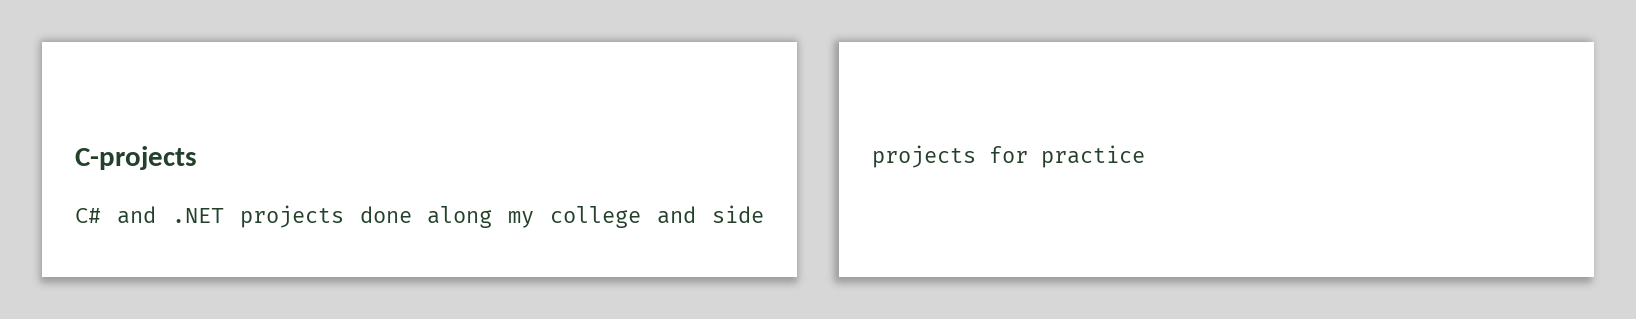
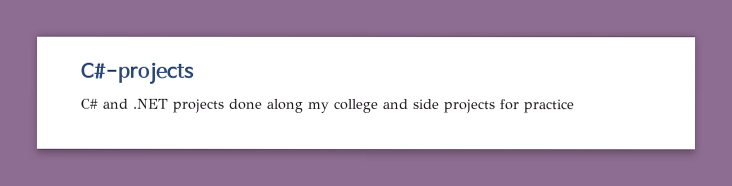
[75,146,197,170] C-projects -> [81,61,195,85] C#-projects

